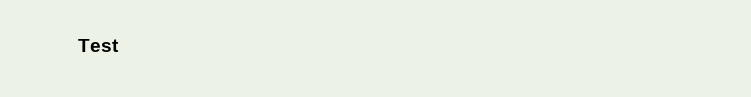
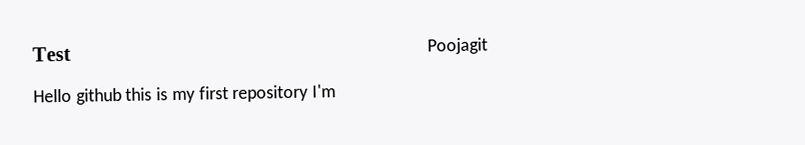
(119, 45) none -> [33,84,337,105] [427,37,488,55] // Hello github this is my first repository I'm Poojagit

